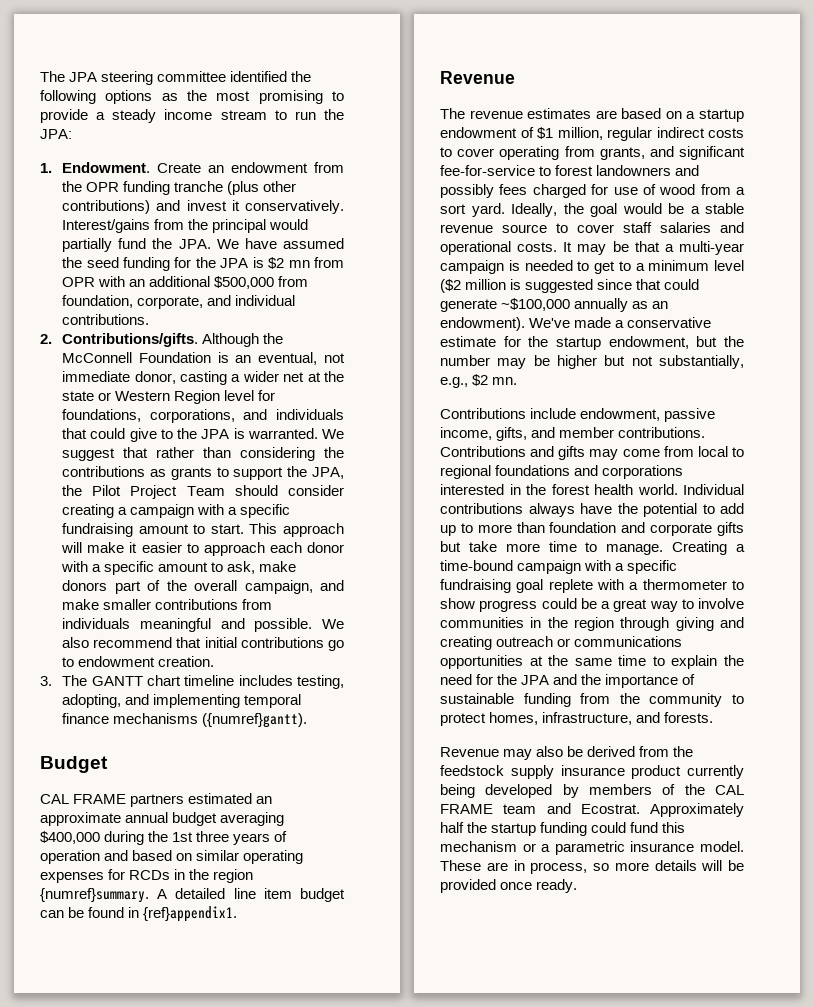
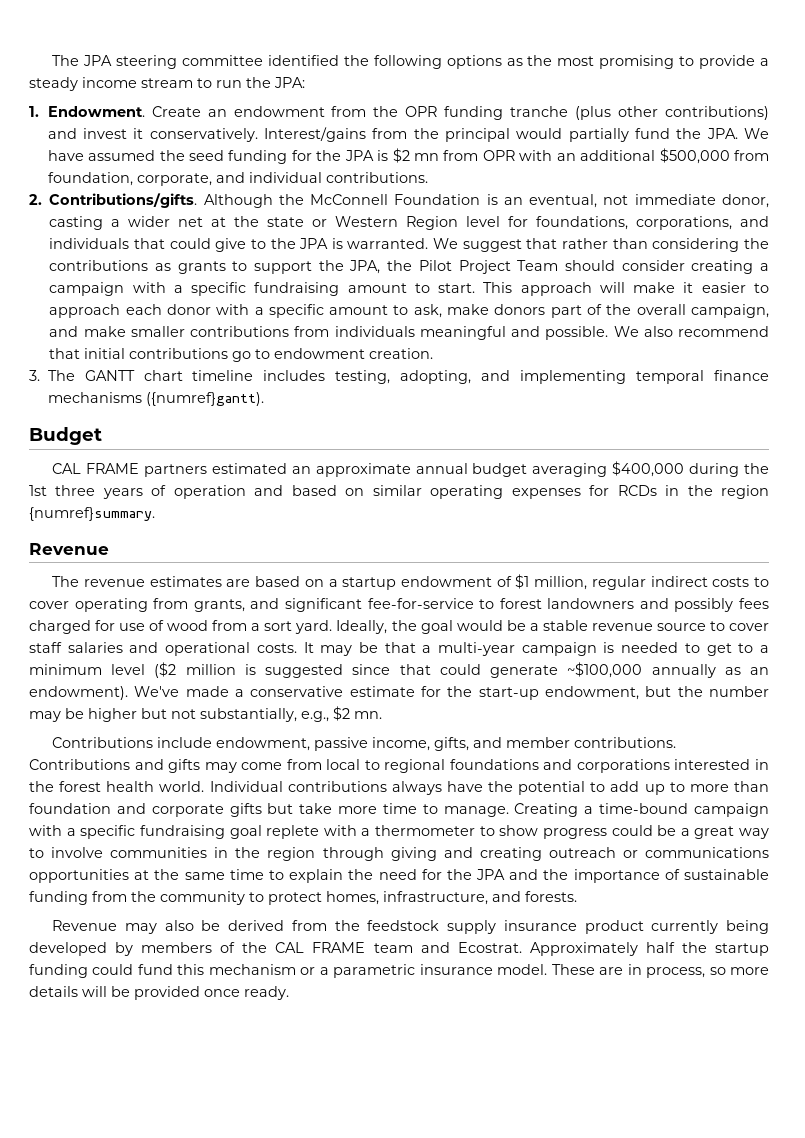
[157,888,345,902] [40,906,238,922] A detailed line item budget can be found in {ref}appendix1. -> (155, 514) none
[556,337,601,350] startup -> [478,687,539,700] start-up

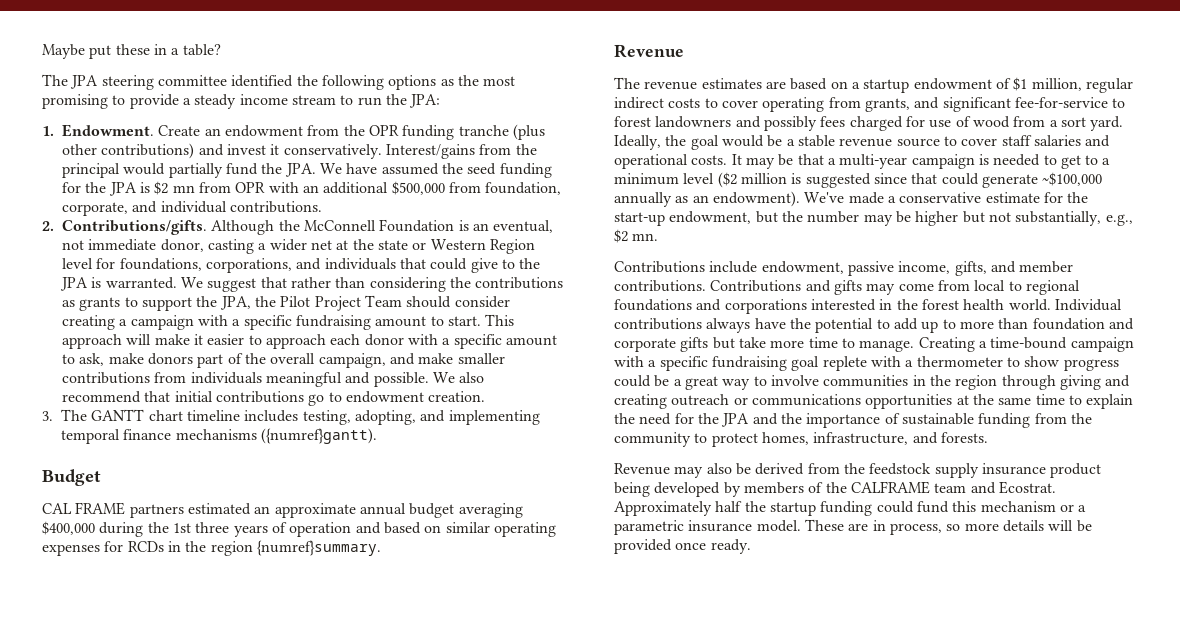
(52, 60) none -> [42,44,221,59] Maybe put these in a table? //
[651,920,719,934] currently -> (1102, 470) none
[275,942,366,953] CAL FRAME -> [850,481,930,494] CALFRAME

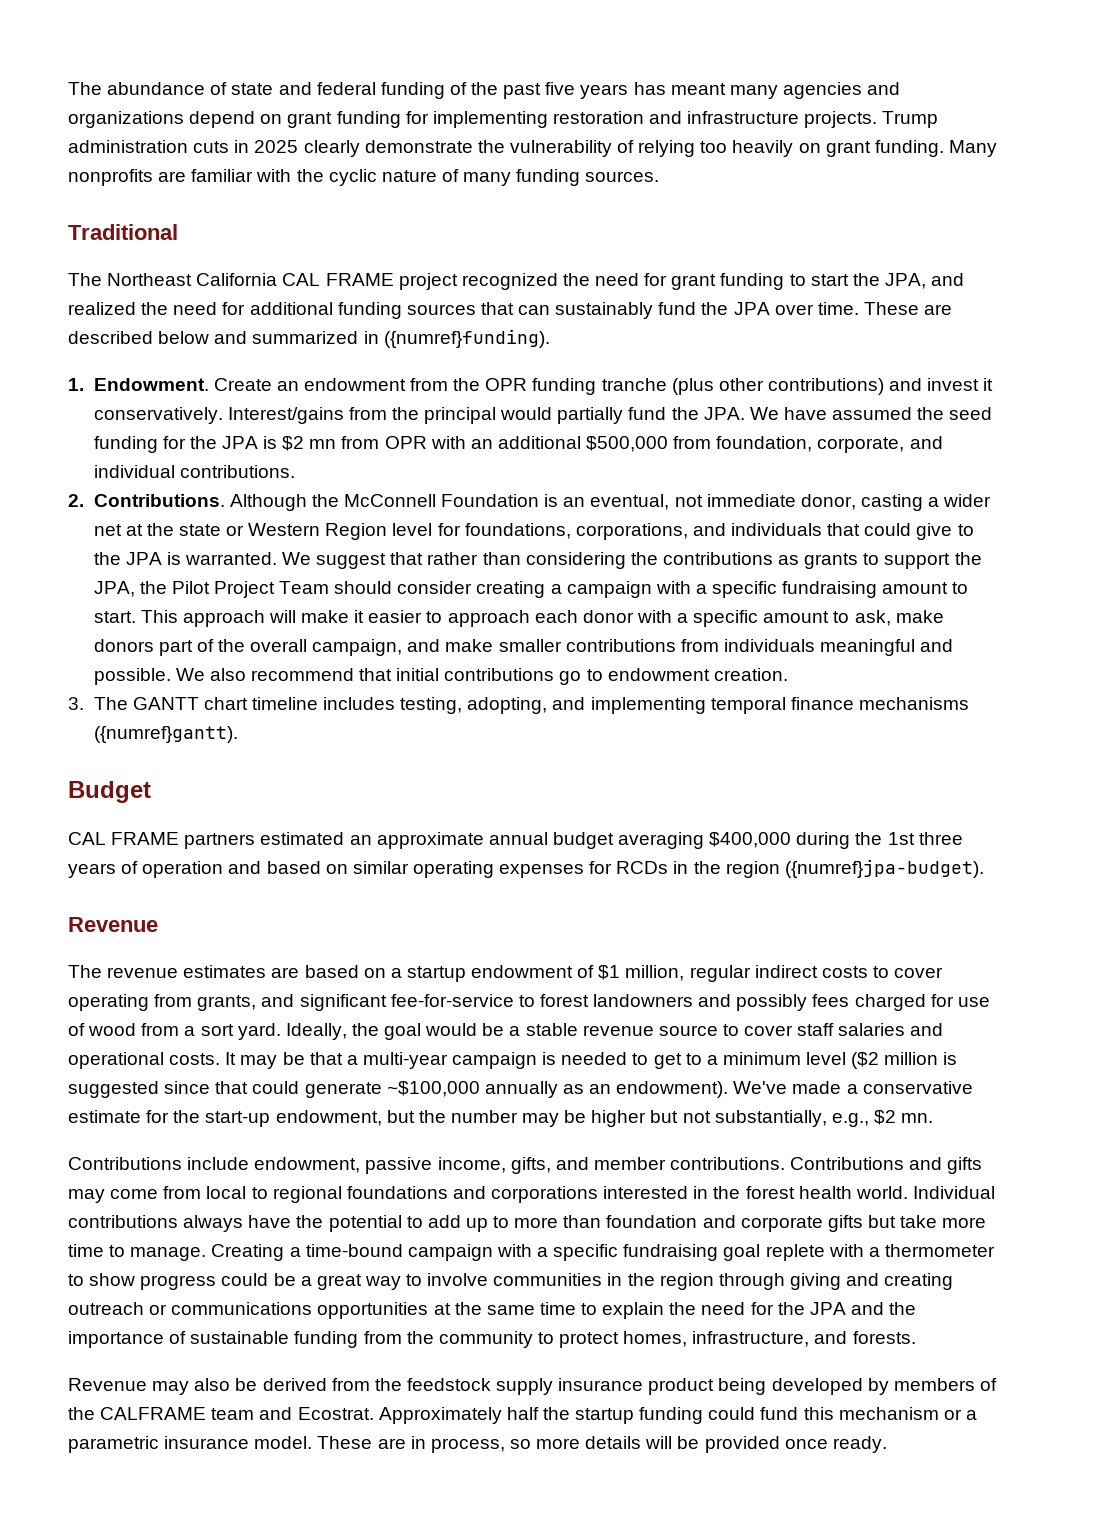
[42,44,221,59] [42,74,516,90] [42,94,441,109] Maybe put these in a table? // The JPA steering committee identified the following options as the most promising to provide a steady income stream to run the JPA: -> [68,82,901,99] [68,111,939,128] [68,140,997,157] [68,169,660,186] [68,224,178,240] [68,273,965,290] [68,302,953,319] [68,329,550,348] The abundance of state and federal funding of the past five years has meant many agencies and organizations depend on grant funding for implementing restoration and infrastructure projects. Trump administration cuts in 2025 clearly demonstrate the vulnerability of relying too heavily on grant funding. Many nonprofits are familiar with the cyclic nature of many funding sources. // Traditional // The Northeast California CAL FRAME project recognized the need for grant funding to start the JPA, and realized the need for additional funding sources that can sustainably fund the JPA over time. These are described below and summarized in ({numref}funding).
[62,220,207,235] Contributions/gifts. -> [93,494,225,507] Contributions.
[256,540,381,556] {numref}summary. -> [784,859,984,878] ({numref}jpa-budget).

